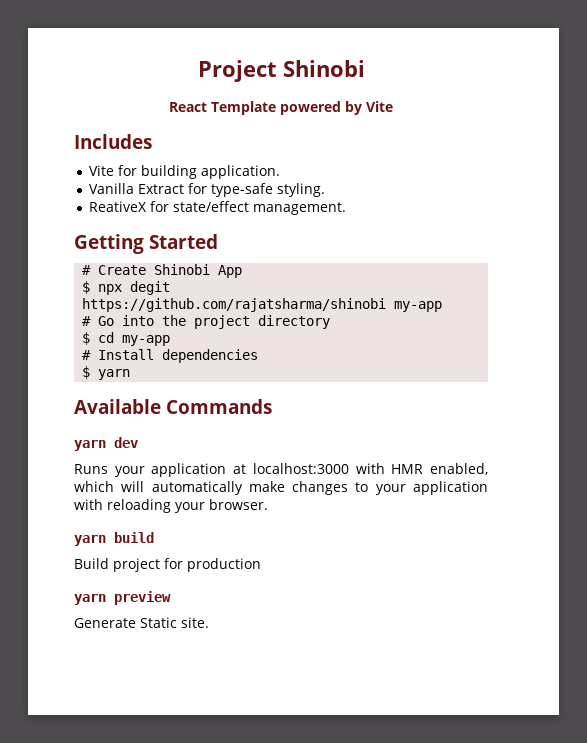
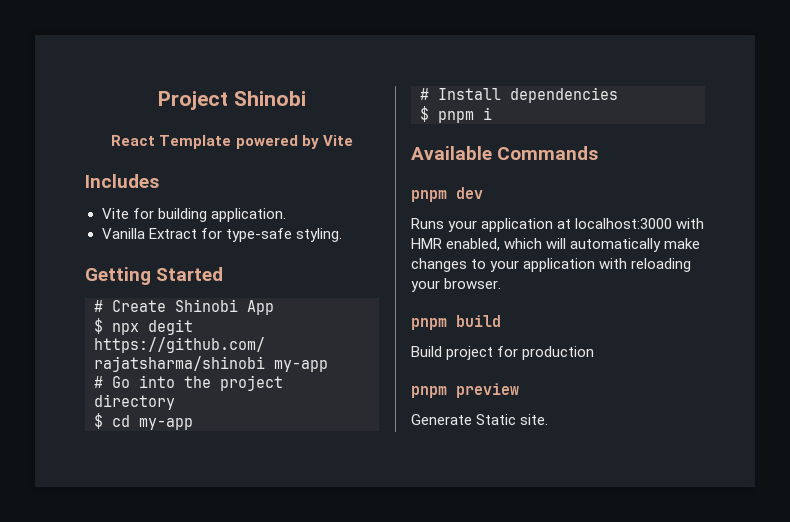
[89,201,347,215] // ReativeX for state/effect management. -> (342, 235) none
[98,369,131,380] yarn -> [438,107,492,123] pnpm i
[74,440,106,451] yarn -> [411,190,447,202] pnpm
[74,535,106,546] yarn -> [411,318,447,330] pnpm
[74,594,106,605] yarn -> [411,386,447,398] pnpm

